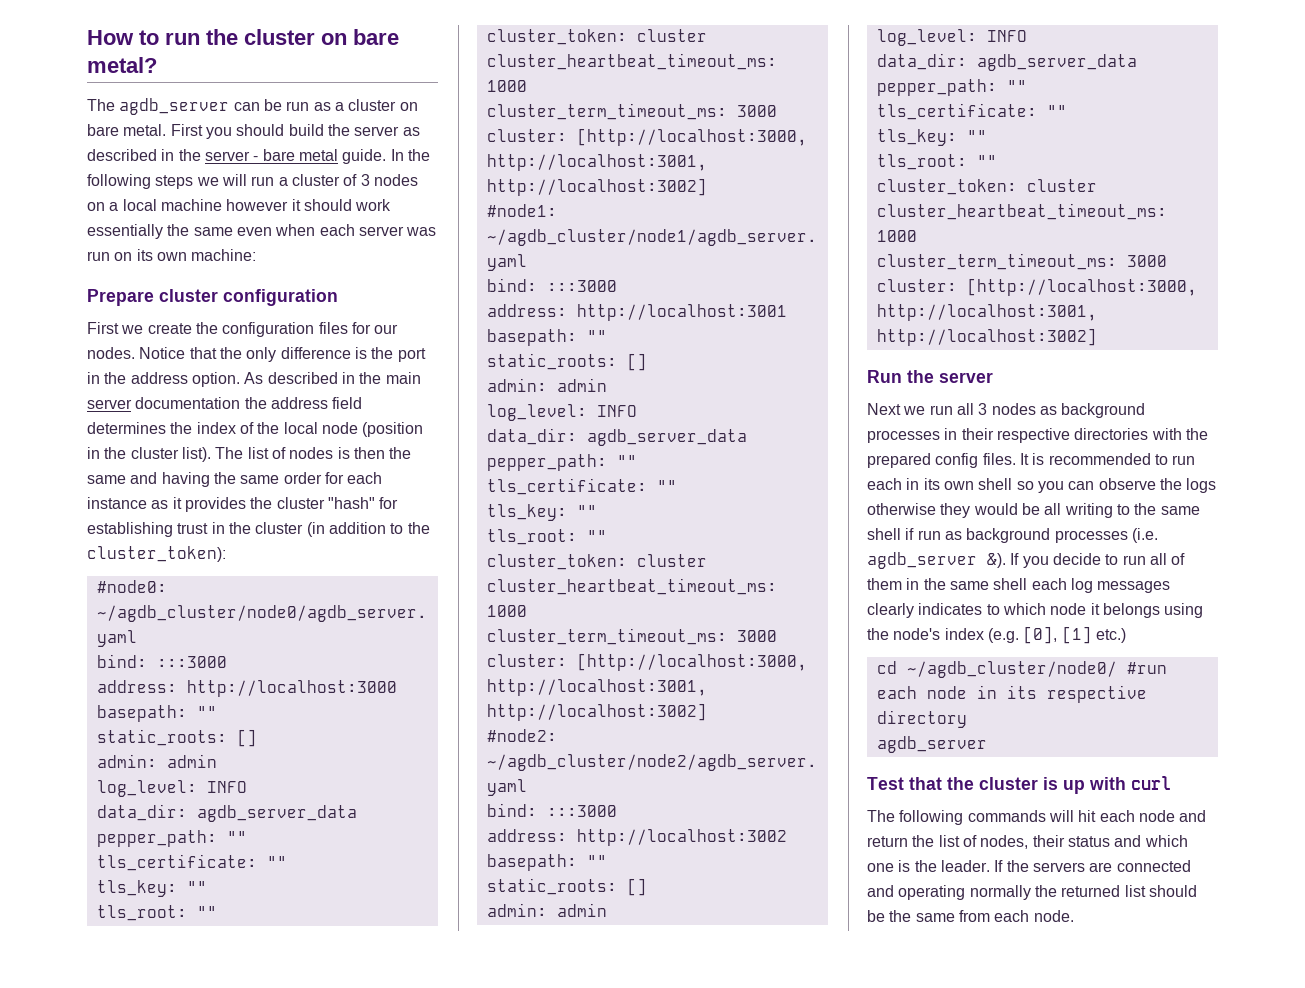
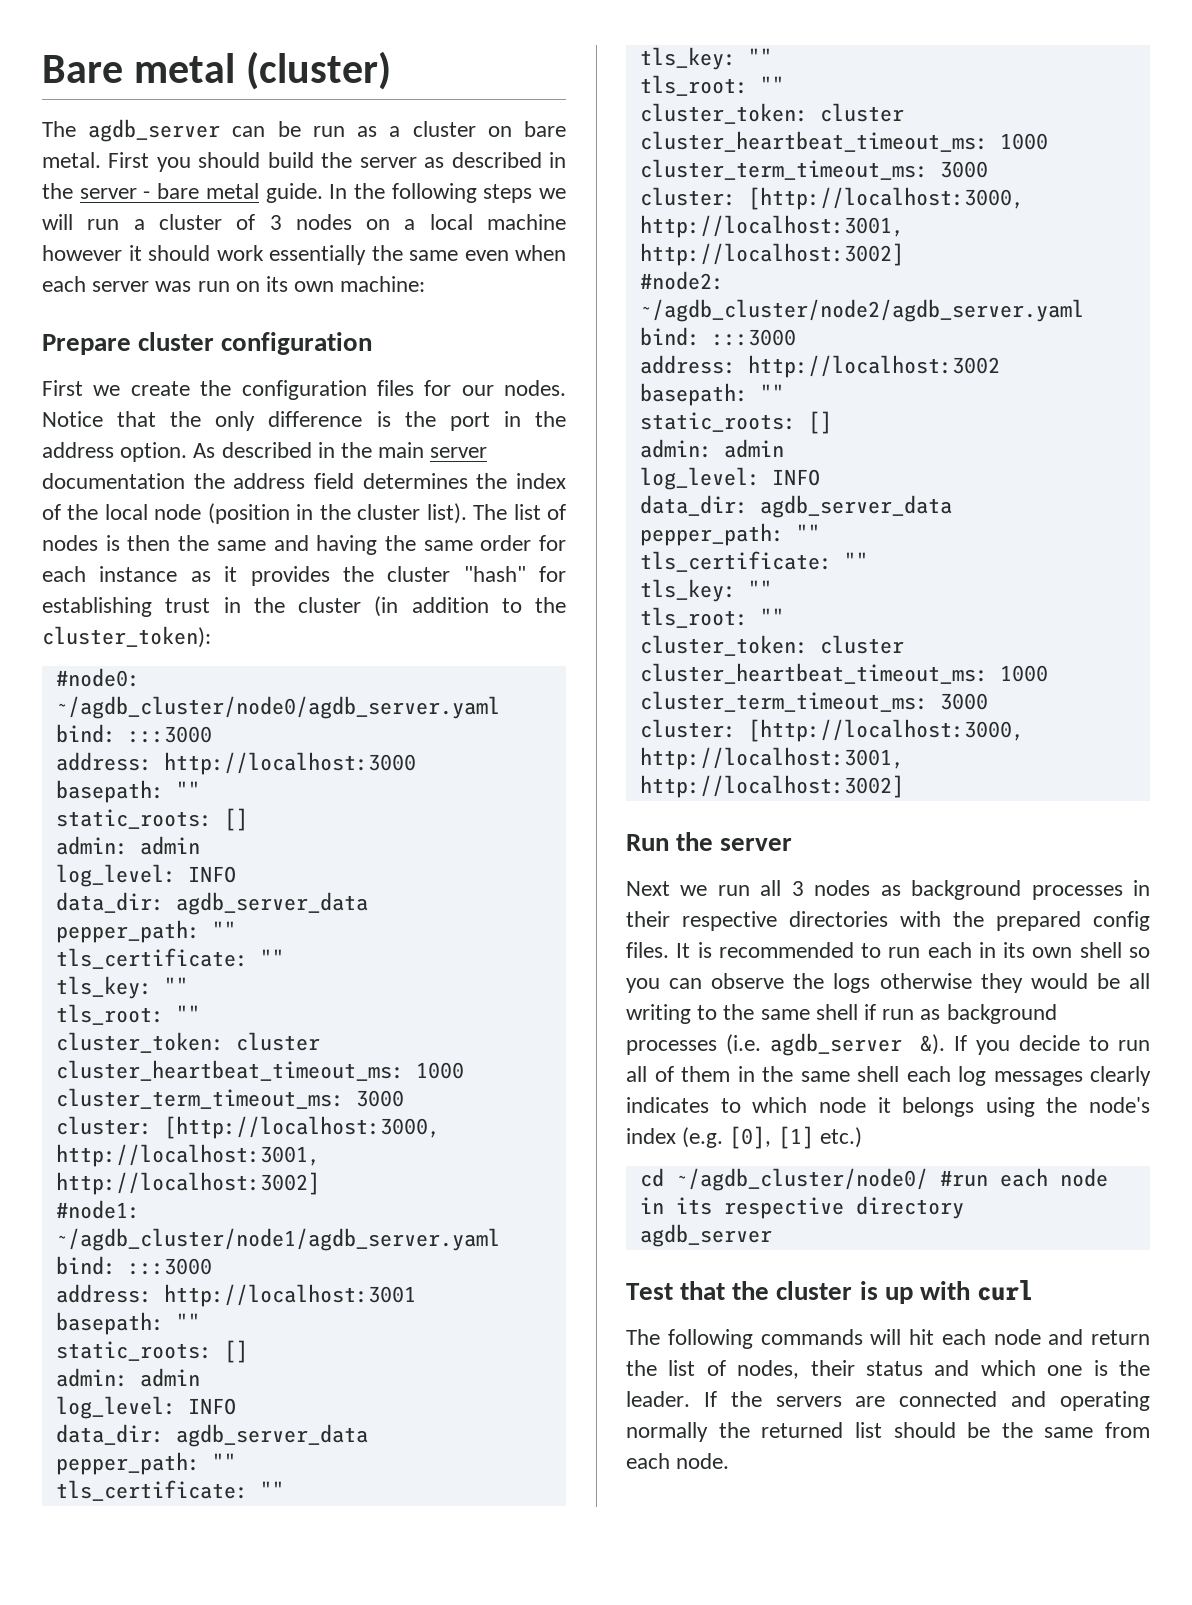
[87,29,399,45] [87,57,157,73] How to run the cluster on bare metal? -> [42,51,392,90] Bare metal (cluster)

